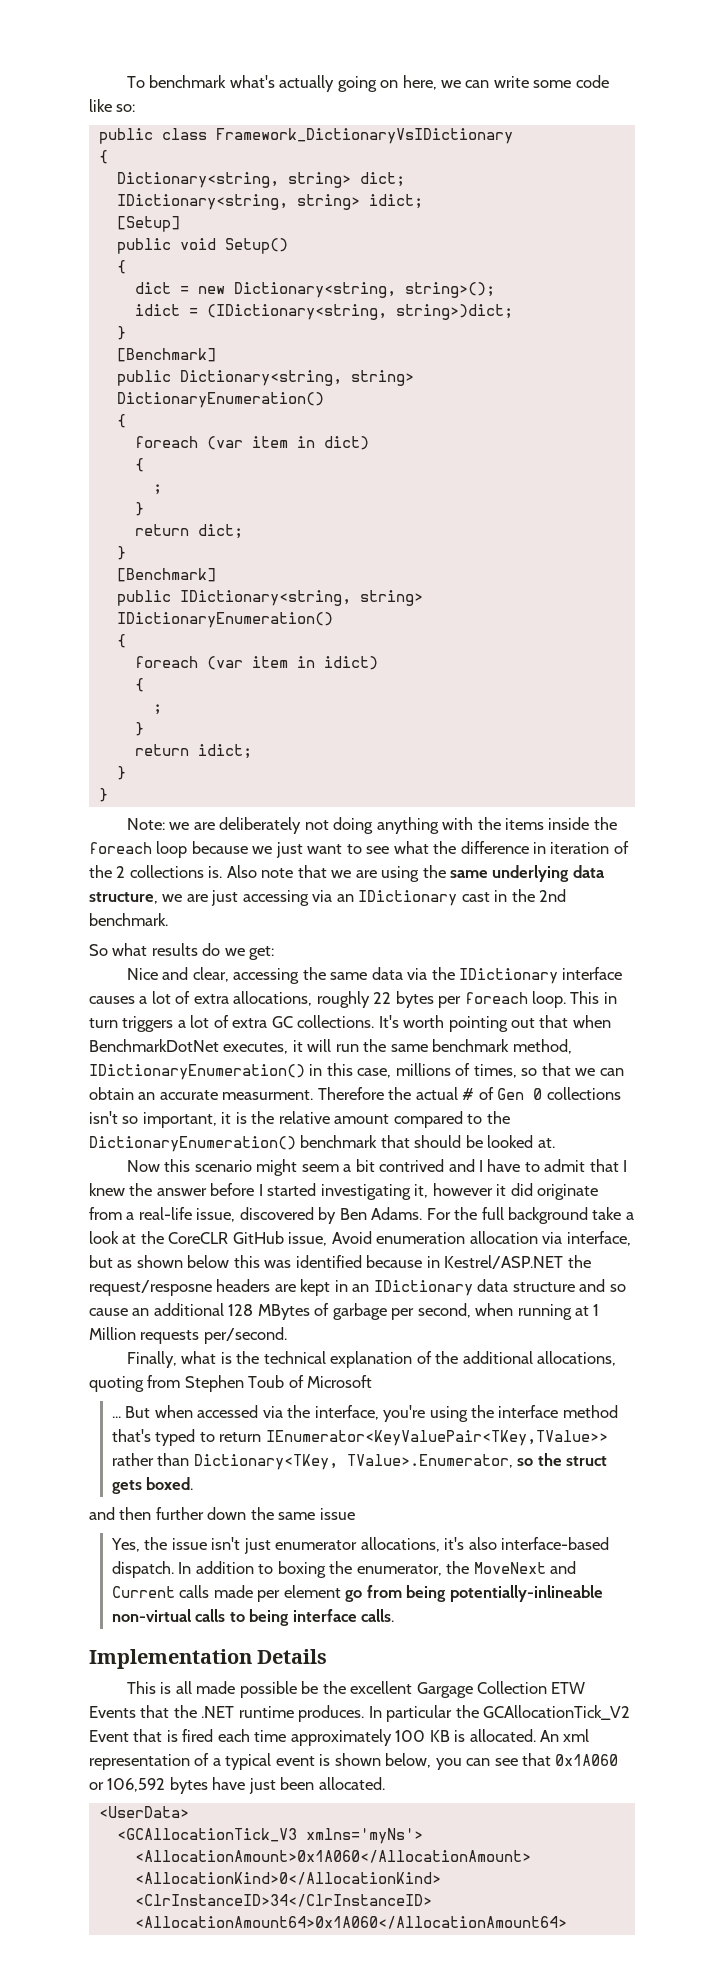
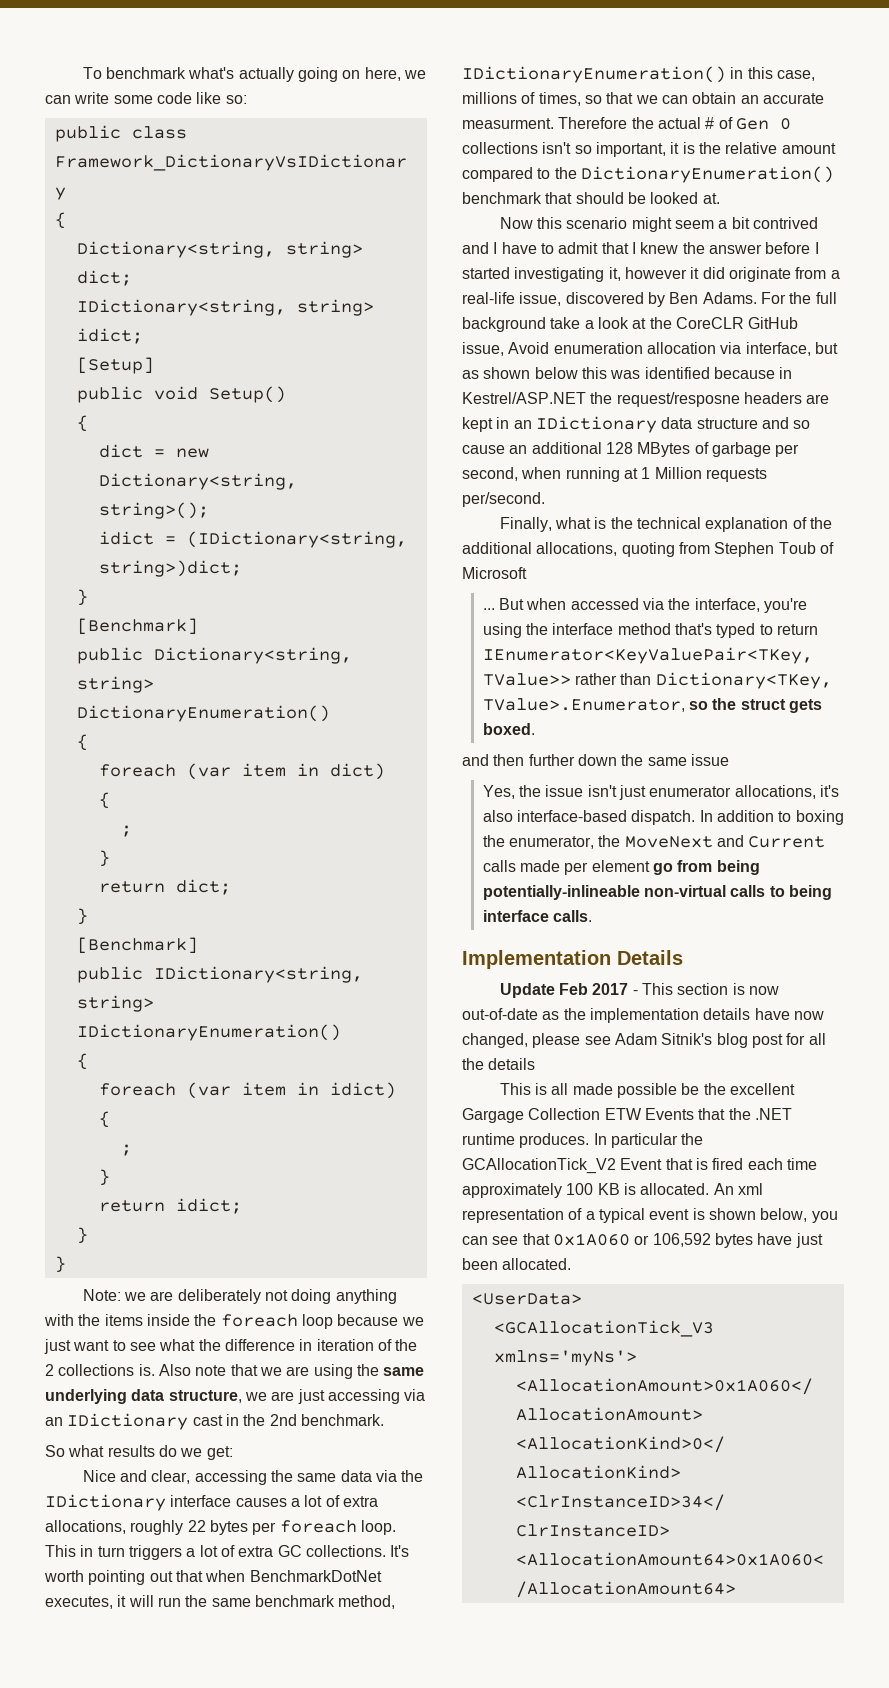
(328, 1656) none -> [499,983,779,998] [462,1008,824,1023] [462,1033,826,1048] [462,1058,536,1070] // Update Feb 2017 - This section is now out-of-date as the implementation details have now changed, please see Adam Sitnik's blog post for all the details

